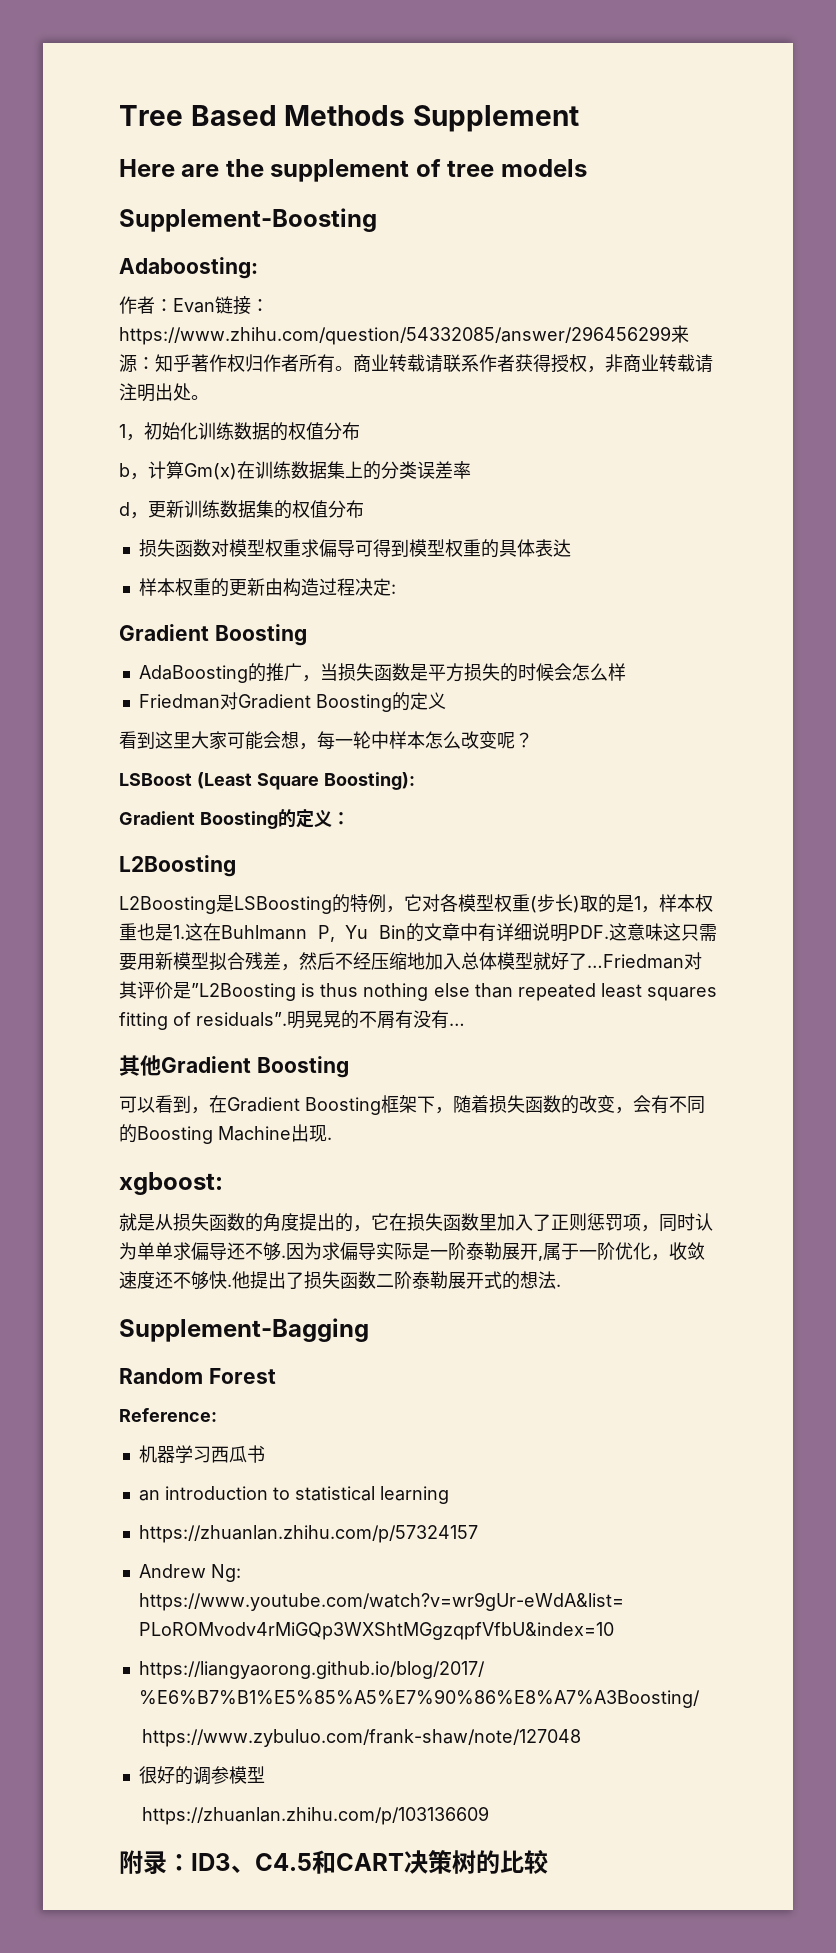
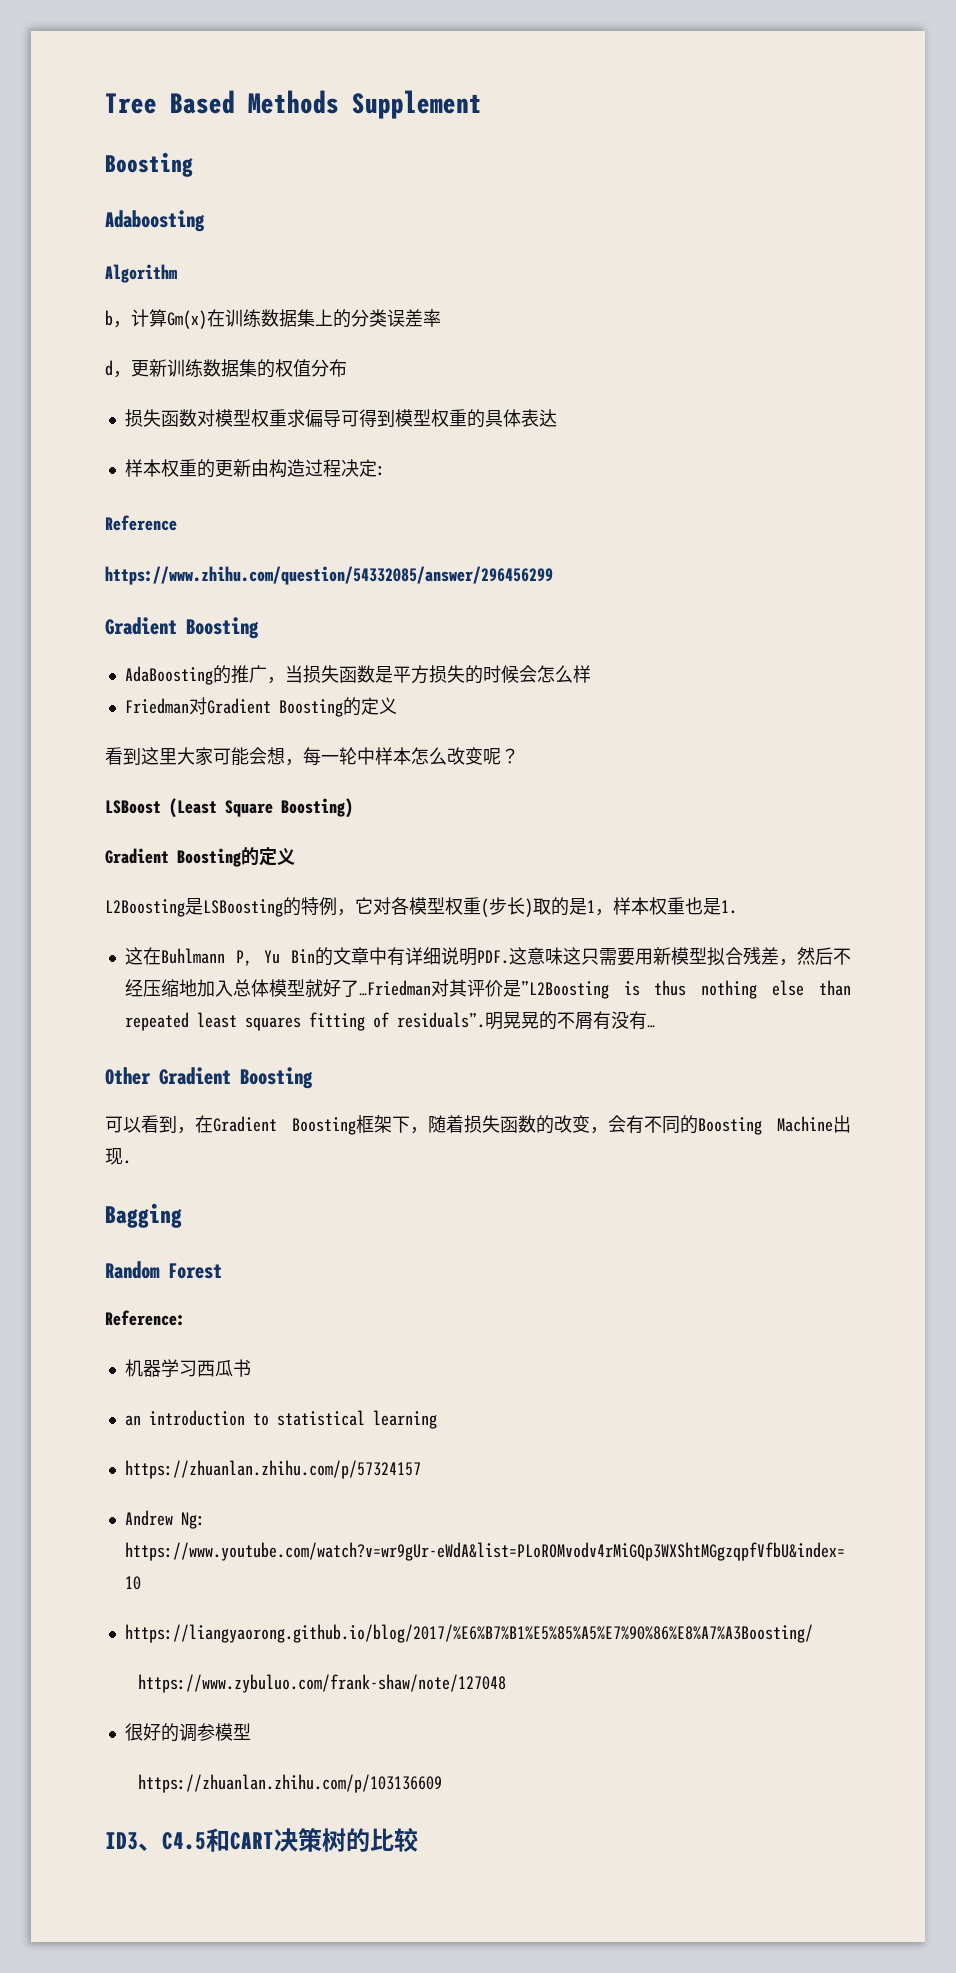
[119,159,587,182] [119,208,377,232] [119,257,258,279] [119,296,269,315] [119,325,689,345] [119,354,713,373] [119,383,209,402] [119,422,360,441] Here are the supplement of tree models // Supplement-Boosting // Adaboosting: // 作者：Evan链接：https://www.zhihu.com/question/54332085/answer/296456299来源：知乎著作权归作者所有。商业转载请联系作者获得授权，非商业转载请注明出处。 // 1，初始化训练数据的权值分布 -> [105,152,193,177] [105,210,205,232] [105,264,177,283] Boosting // Adaboosting // Algorithm
(396, 589) none -> [105,515,177,531] [105,566,553,585] // Reference // https://www.zhihu.com/question/54332085/answer/296456299
[324,772,415,790] [119,809,350,829] [119,855,236,877] Boosting): // Gradient Boosting的定义： // L2Boosting -> [281,798,353,818] [105,847,295,867] Boosting) // Gradient Boosting的定义
(185, 932) none -> (737, 907) //
[119,1055,161,1076] 其他 -> [105,1067,151,1085] Other
[119,1172,223,1195] [119,1213,713,1232] [119,1242,705,1261] [119,1271,561,1290] [119,1318,369,1342] xgboost: // 就是从损失函数的角度提出的，它在损失函数里加入了正则惩罚项，同时认为单单求偏导还不够.因为求偏导实际是一阶泰勒展开,属于一阶优化，收敛速度还不够快.他提出了损失函数二阶泰勒展开式的想法. // Supplement-Bagging -> [105,1203,182,1228] Bagging
[119,1850,191,1875] 附录： -> (442, 1783) none

